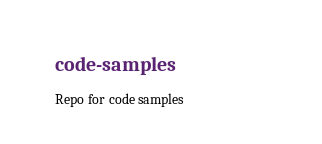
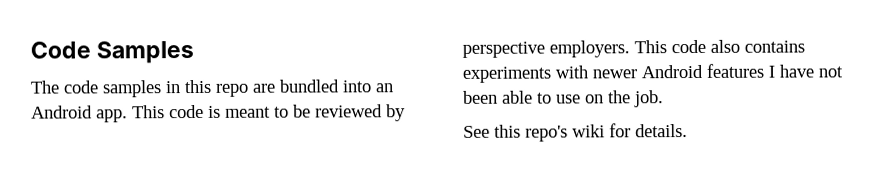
[55,56,176,75] [55,93,185,107] code-samples // Repo for code samples -> [30,41,195,64] [30,79,394,98] [31,104,406,123] [462,39,805,58] [462,63,843,83] [463,90,664,108] [463,123,688,142] Code Samples // The code samples in this repo are bundled into an Android app. This code is meant to be reviewed by perspective employers. This code also contains experiments with newer Android features I have not been able to use on the job. // See this repo's wiki for details.

